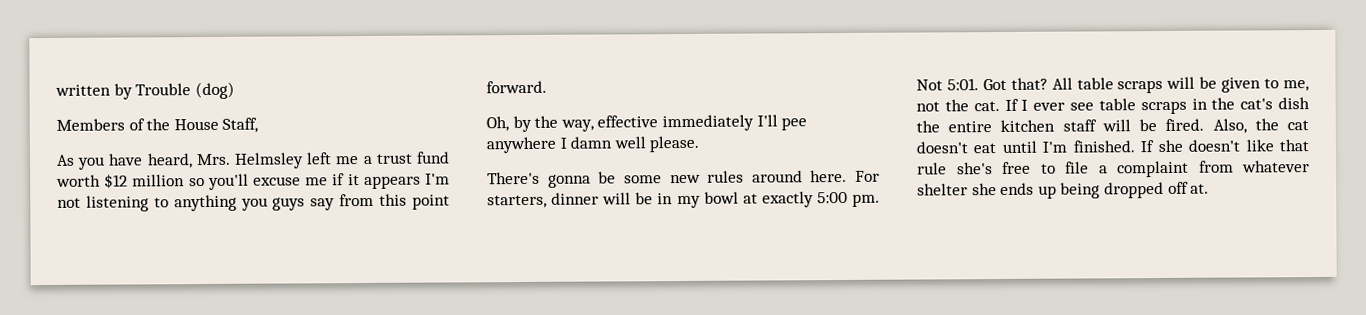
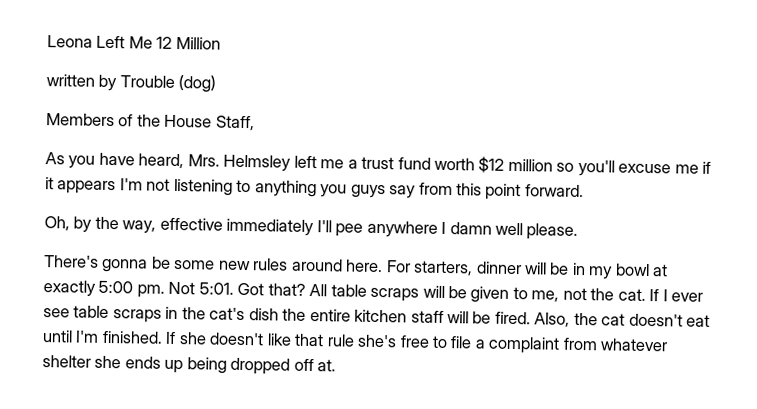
(55, 90) none -> [47,35,221,50] Leona Left Me 12 Million //

